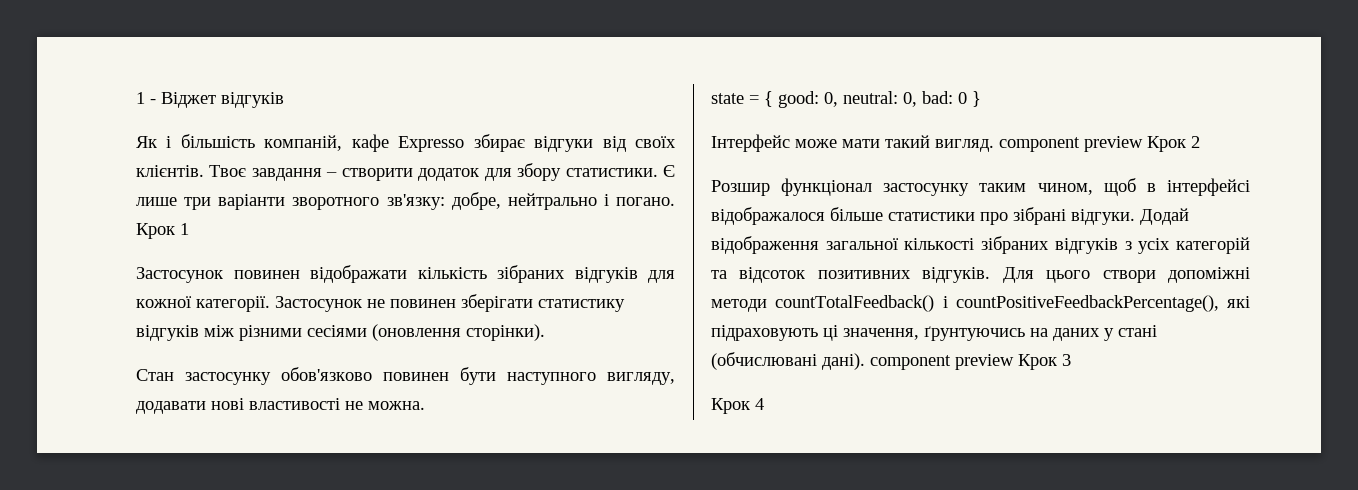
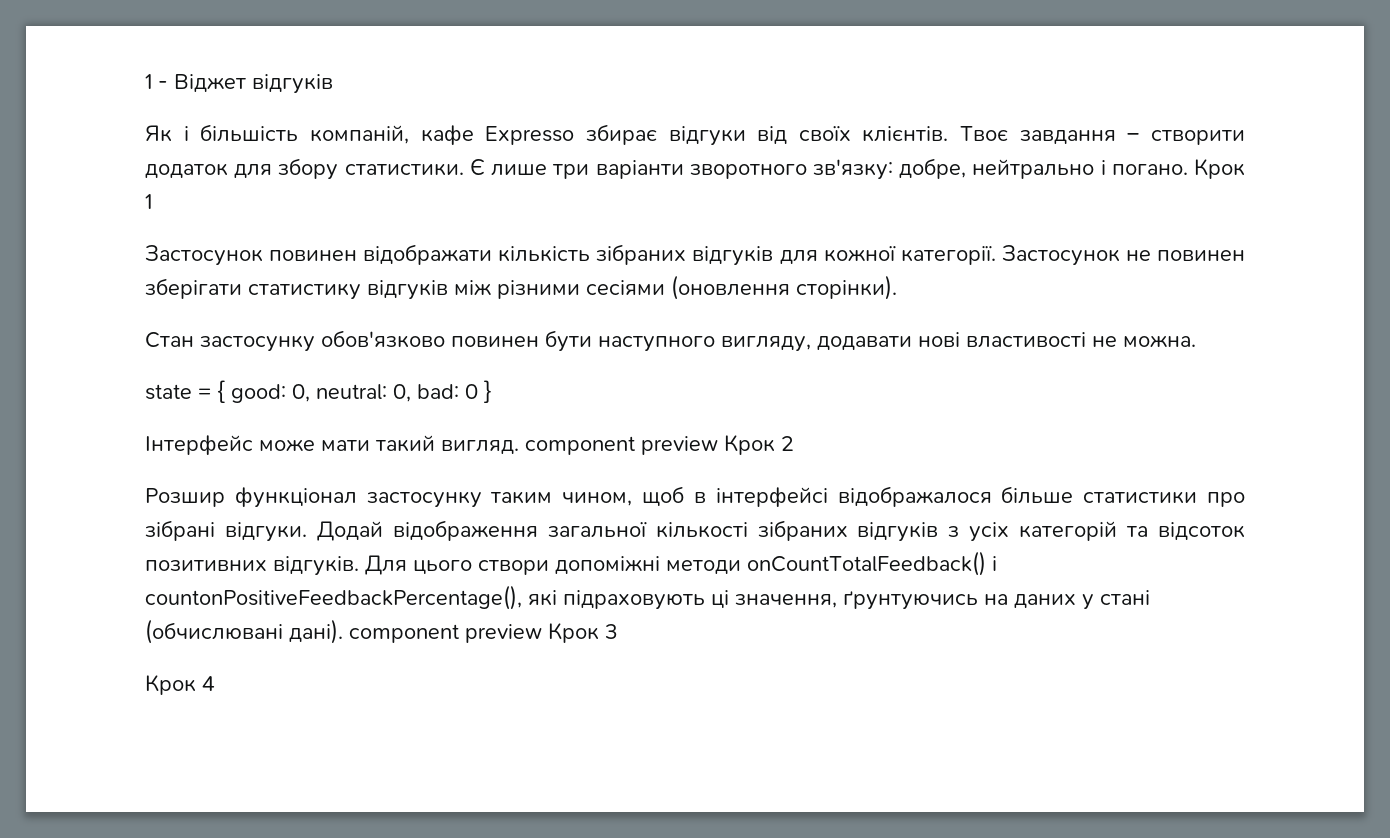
[775,295,1219,312] countTotalFeedback() і countPositiveFeedbackPercentage(), -> [747,551,997,576] [145,585,522,610] onCountTotalFeedback() і countonPositiveFeedbackPercentage(),

